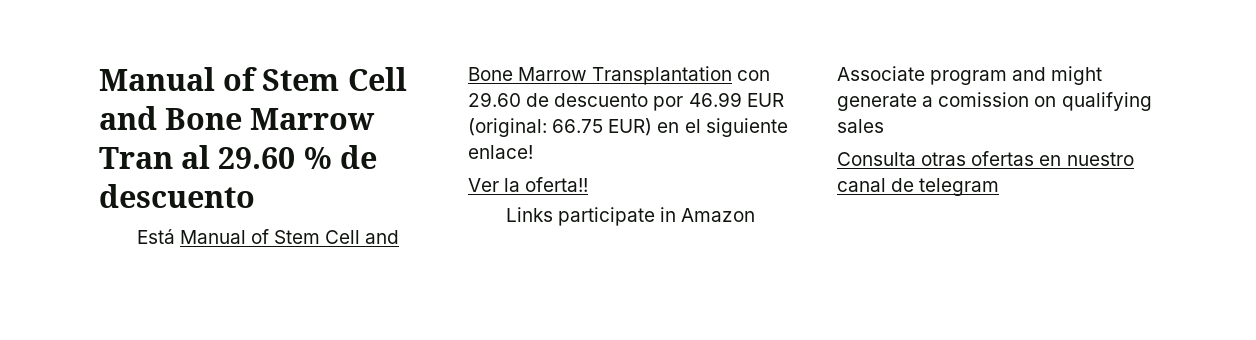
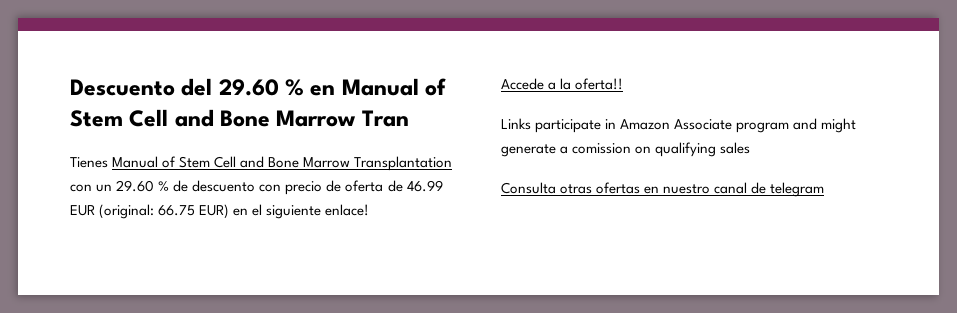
(99, 79) none -> [70,78,336,96] Descuento del 29.60 % en
[181,145,377,169] [99,184,255,208] [136,229,175,244] al 29.60 % de descuento // Está -> [70,157,108,168] // Tienes
[468,92,684,111] 29.60 de descuento por -> [96,180,403,195] un 29.60 % de descuento con precio de oferta de
[468,178,499,192] Ver -> [501,78,557,90] Accede a

